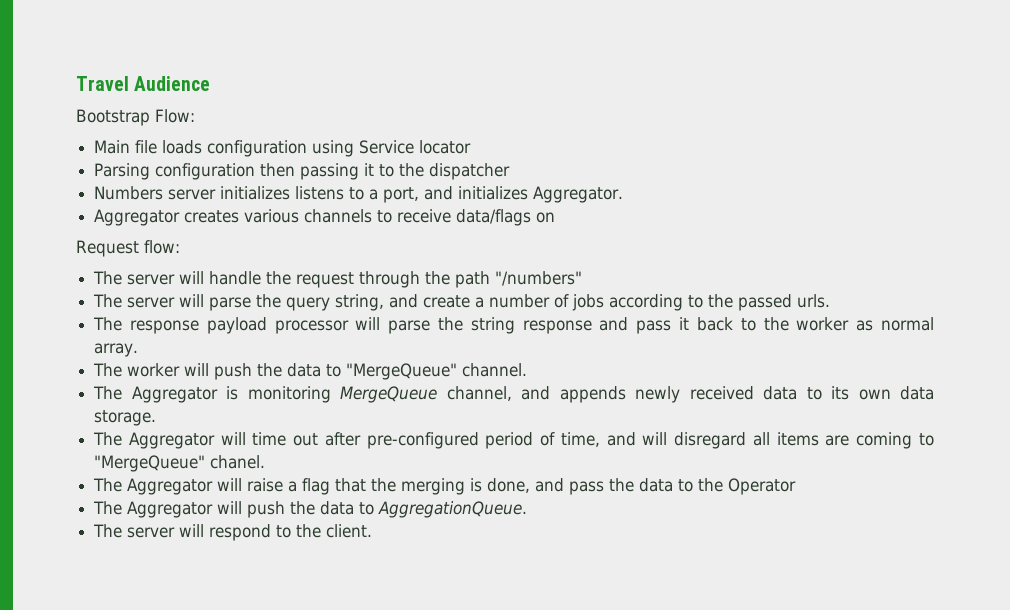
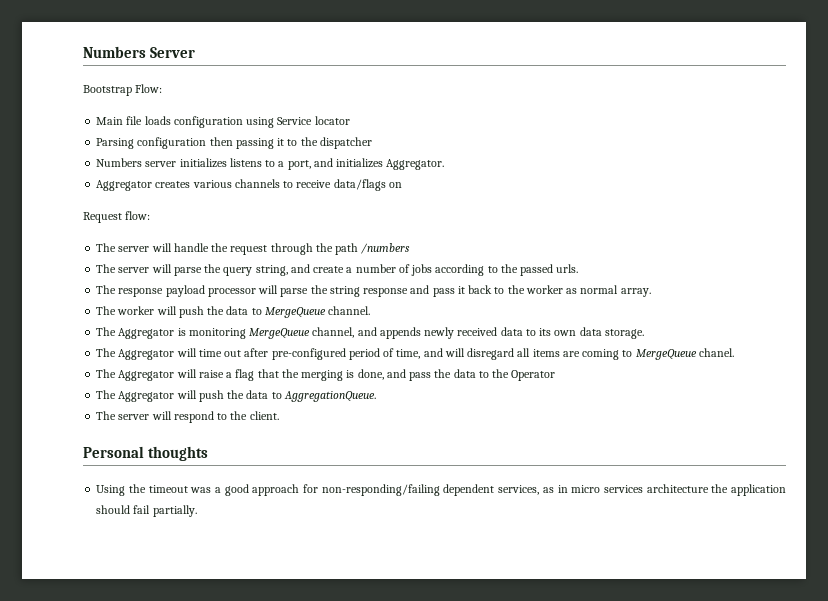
[76,76,211,91] Travel Audience -> [83,46,196,58] Numbers Server
[495,271,583,286] "/numbers" -> [361,243,411,254] /numbers
[346,363,458,380] "MergeQueue" -> [264,307,326,318] MergeQueue
[94,455,206,472] "MergeQueue" -> [635,349,697,360] MergeQueue
(373, 531) none -> [83,446,209,461] [96,484,787,496] [96,505,197,517] // Personal thoughts // Using the timeout was a good approach for non-responding/failing dependent services, as in micro services architecture the application should fail partially.

